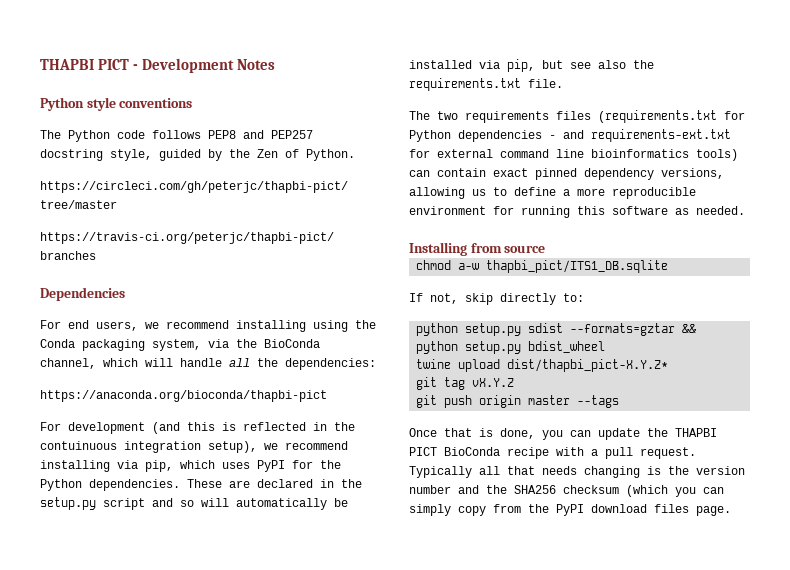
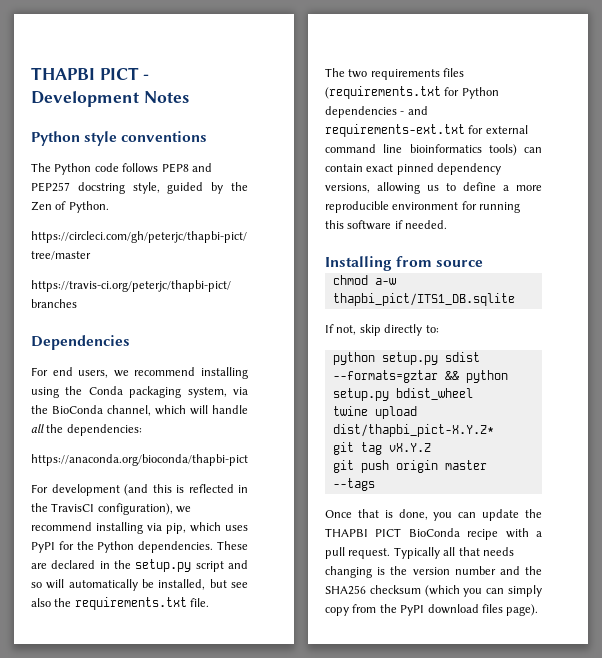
[40,441,257,453] contuinuous integration setup), -> [51,503,173,515] TravisCI configuration),
[409,59,535,72] installed via pip, -> [158,579,206,590] installed,
[675,208,689,215] as -> [394,220,403,229] if
[696,506,731,516] page. -> [506,604,539,616] page).

